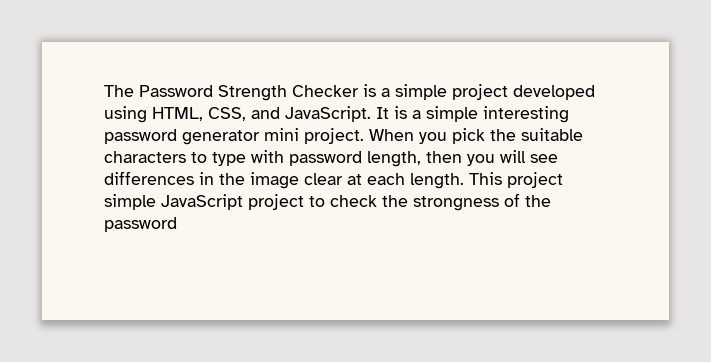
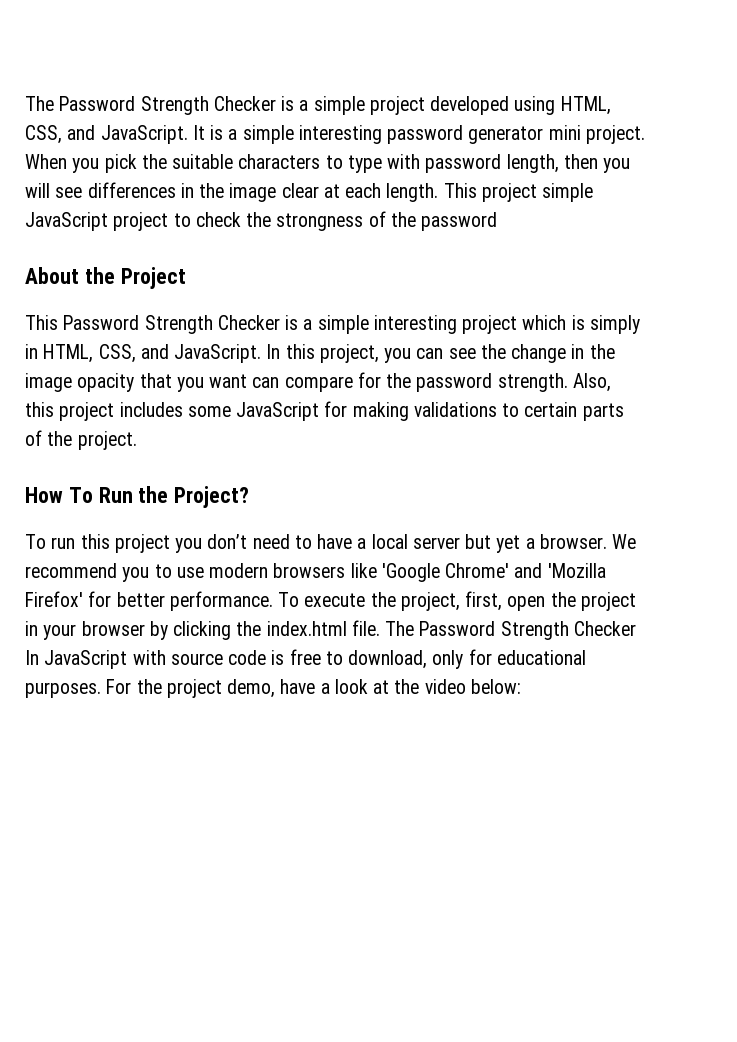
(177, 224) none -> [25,267,186,289] [25,315,640,334] [25,344,615,363] [25,372,611,392] [25,401,624,421] [25,430,137,450] [25,486,250,508] [25,534,637,553] [25,563,606,582] [25,591,636,611] [25,620,636,640] [25,649,586,669] [25,679,521,698] // About the Project // This Password Strength Checker is a simple interesting project which is simply in HTML, CSS, and JavaScript. In this project, you can see the change in the image opacity that you want can compare for the password strength. Also, this project includes some JavaScript for making validations to certain parts of the project. // How To Run the Project? // To run this project you don’t need to have a local server but yet a browser. We recommend you to use modern browsers like 'Google Chrome' and 'Mozilla Firefox' for better performance. To execute the project, first, open the project in your browser by clicking the index.html file. The Password Strength Checker In JavaScript with source code is free to download, only for educational purposes. For the project demo, have a look at the video below:

